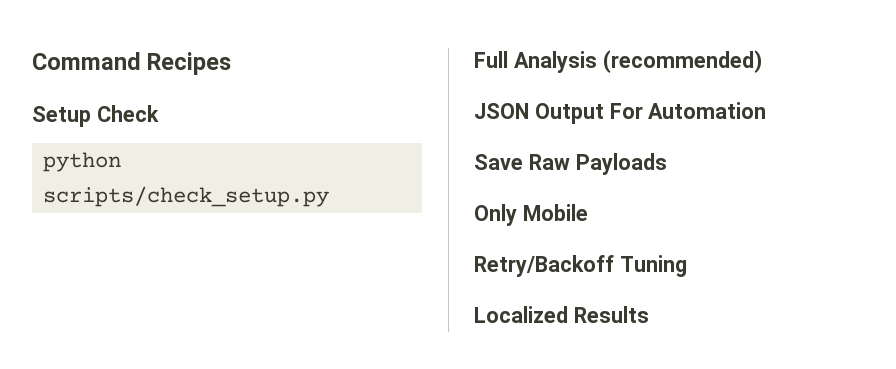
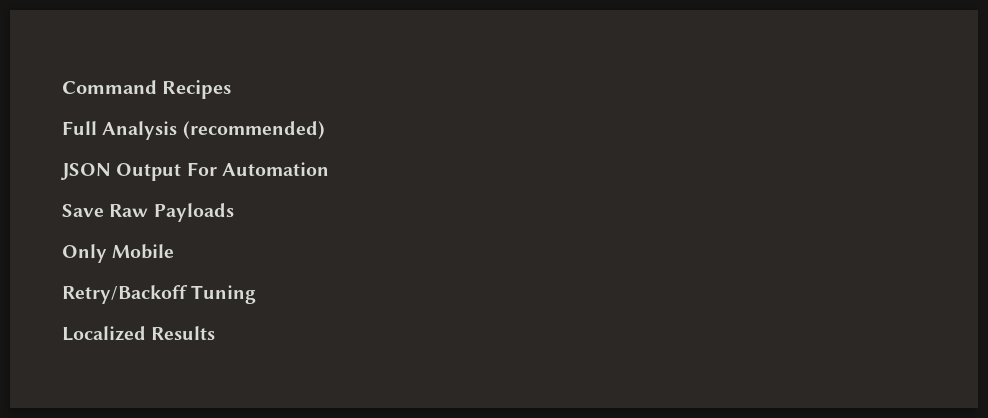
[32,105,159,127] [43,152,122,172] [43,186,330,207] // Setup Check // python scripts/check_setup.py -> (232, 89) none

